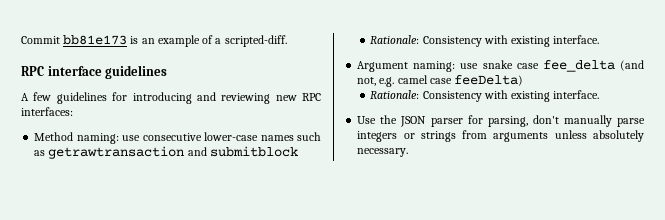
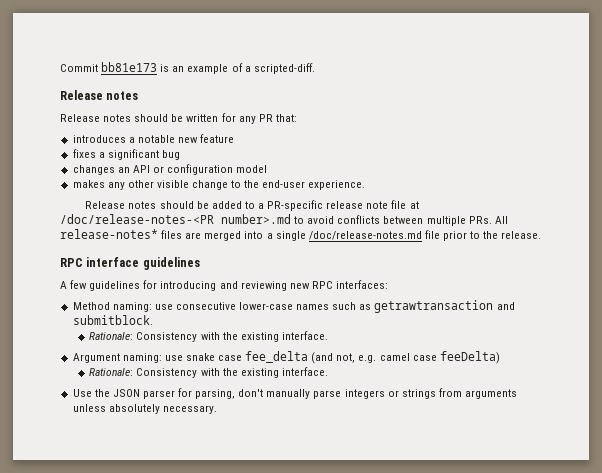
(287, 41) none -> [60,90,139,100] [60,113,297,124] [72,134,235,143] [72,149,180,160] [72,164,268,175] [72,180,366,190] [85,200,419,211] [60,214,508,226] [60,229,542,241] // Release notes // Release notes should be written for any PR that: // introduces a notable new feature // fixes a significant bug // changes an API or configuration model // makes any other visible change to the end-user experience. // Release notes should be added to a PR-specific release note file at /doc/release-notes-<PR number>.md to avoid conflicts between multiple PRs. All release-notes* files are merged into a single /doc/release-notes.md file prior to the release.
[209,146,298,157] [370,35,508,47] submitblock // Rationale: Consistency with -> [72,315,153,325] [89,332,238,342] submitblock. // Rationale: Consistency with the
(508, 94) none -> [222,368,238,376] the

